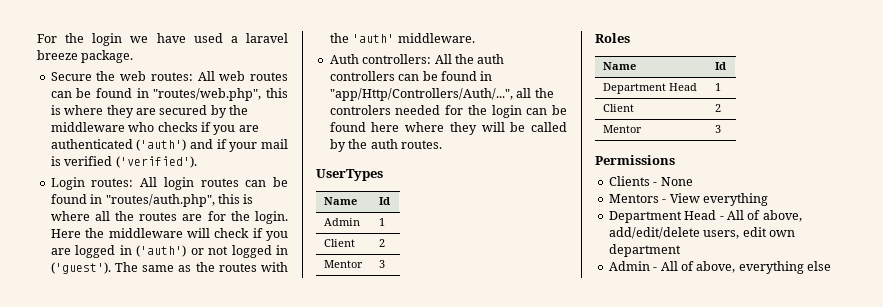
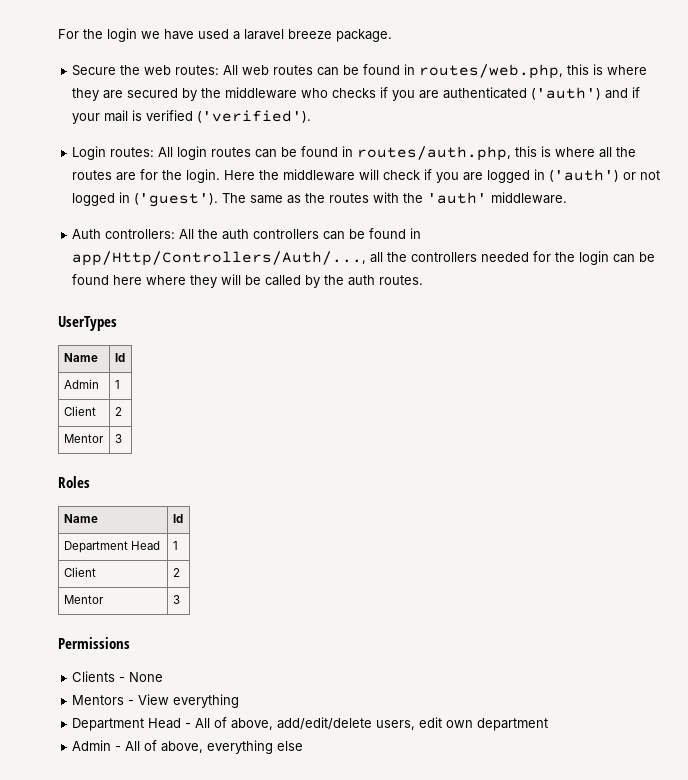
[153,88,262,101] "routes/web.php", -> [419,64,564,79] routes/web.php,
[105,194,215,207] "routes/auth.php", -> [357,146,512,161] routes/auth.php,
[329,88,554,101] [329,105,391,115] "app/Http/Controllers/Auth/...", all the controlers -> [72,251,478,266] app/Http/Controllers/Auth/..., all the controllers

